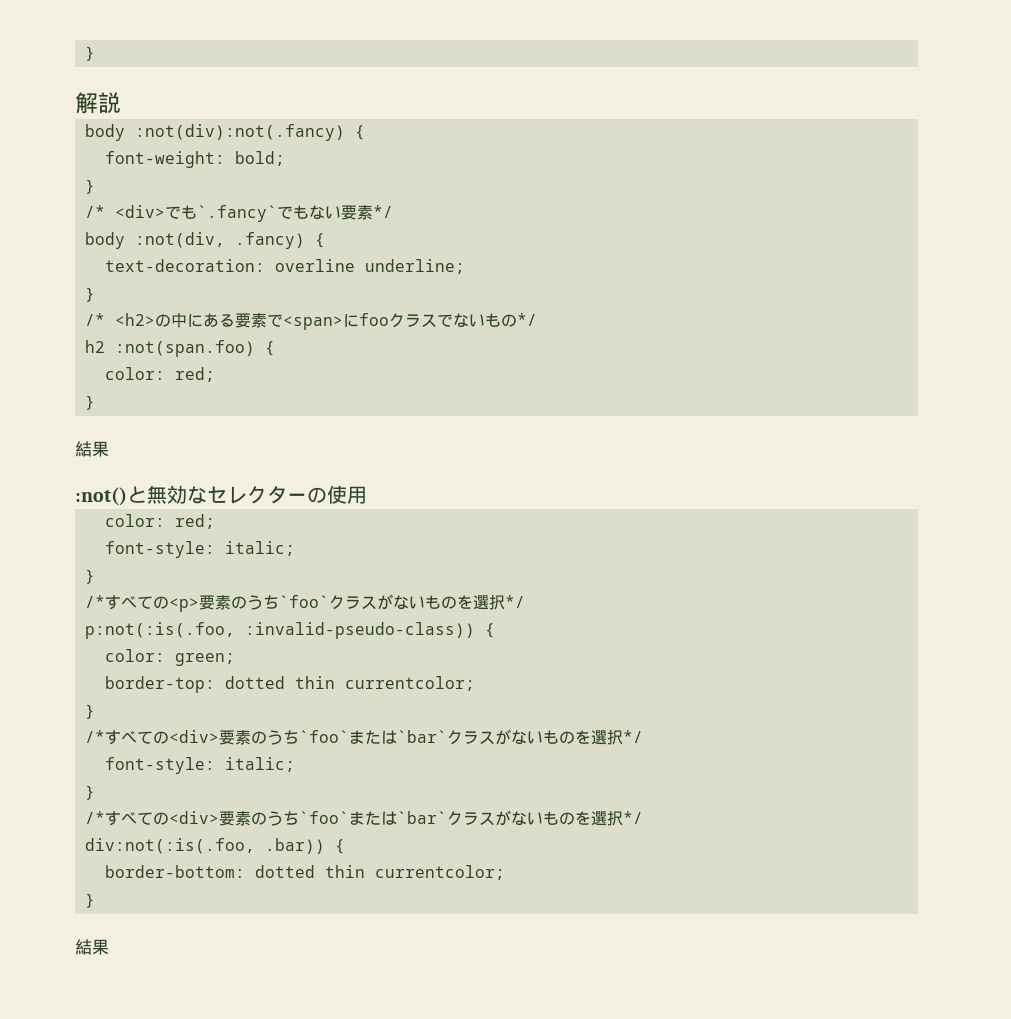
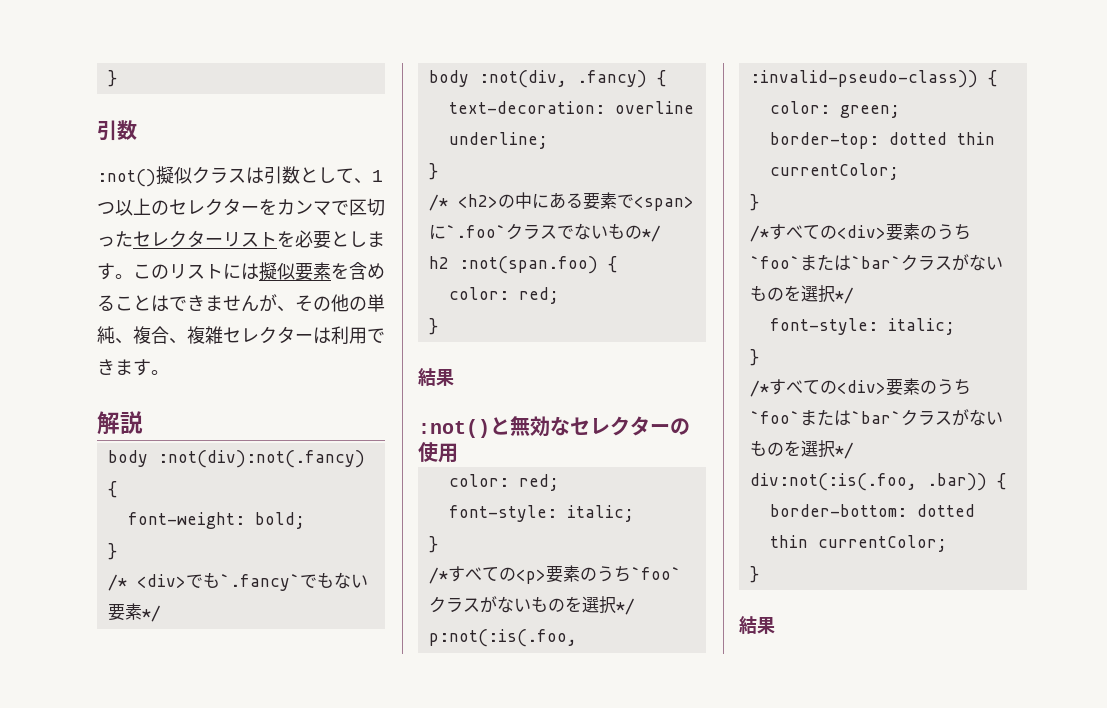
[85,46,96,61] } -> [107,70,117,87] [97,120,137,141] [97,166,383,187] [97,198,385,216] [97,230,385,249] [97,262,385,281] [97,294,385,312] [97,326,385,344] [97,359,169,376] } // 引数 // :not()擬似クラスは引数として、1つ以上のセレクターをカンマで区切ったセレクターリストを必要とします。このリストには擬似要素を含めることはできませんが、その他の単純、複合、複雑セレクターは利用できます。
[359,313,390,326] foo -> [445,225,506,238] `.foo`
[345,676,476,691] currentcolor; -> [769,163,899,180] currentColor;
[375,865,506,880] currentcolor; -> [817,535,947,552] currentColor;

